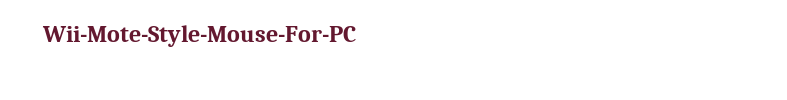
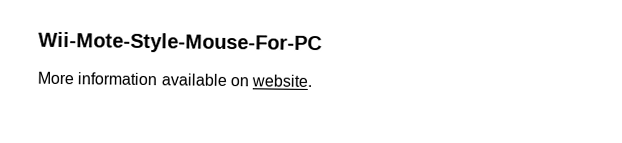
(356, 36) none -> [37,71,313,88] // More information available on website.

